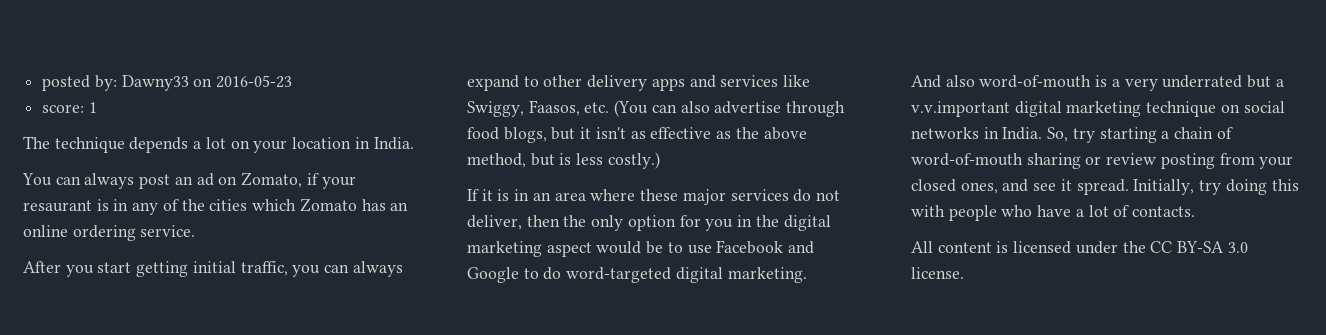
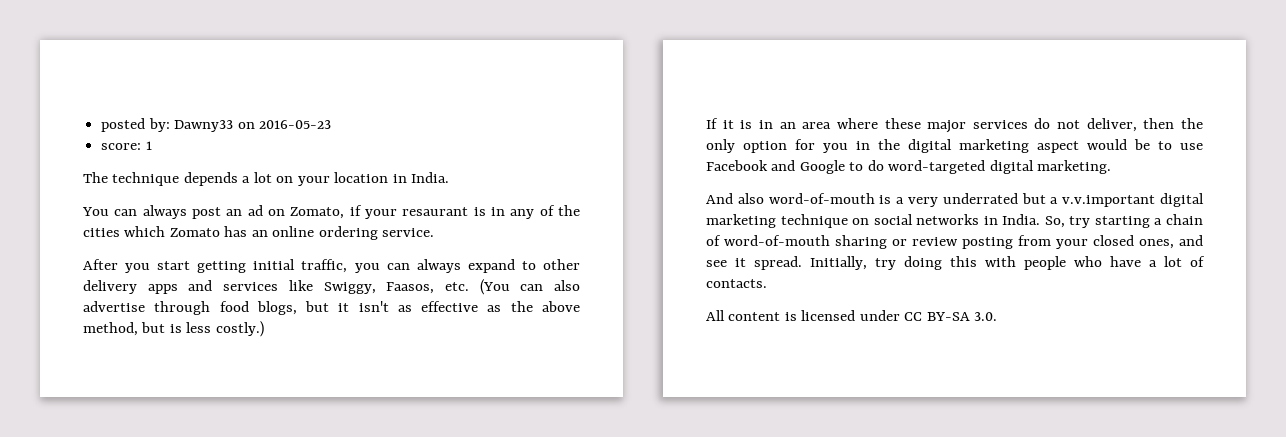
[1122,241,1146,253] the -> (900, 315) none
[1227,242,1248,253] [911,267,964,279] 3.0 license. -> [974,312,998,321] 3.0.

